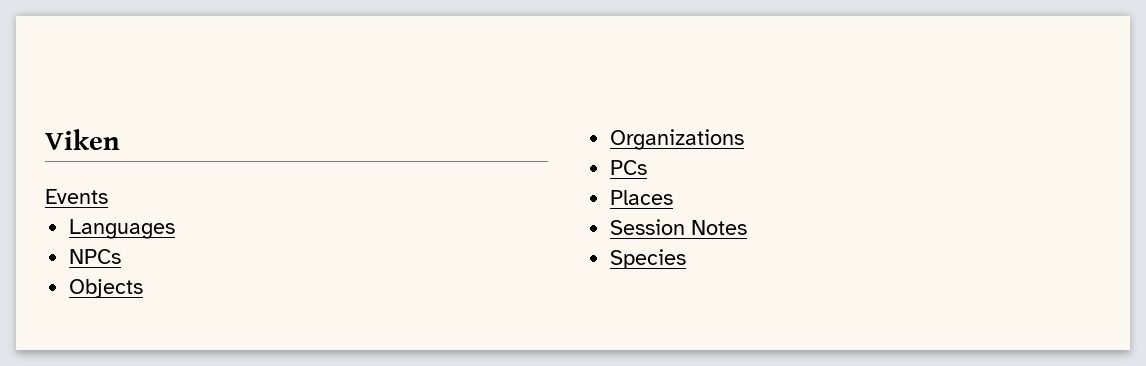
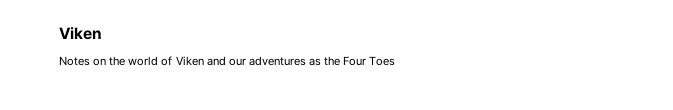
[45,189,108,204] [69,219,176,239] [69,249,122,264] [69,279,144,298] [610,129,745,150] [610,160,648,175] [610,190,674,205] [610,219,748,235] [610,249,687,269] Events // Languages // NPCs // Objects // Organizations // PCs // Places // Session Notes // Species -> [59,56,396,66] Notes on the world of Viken and our adventures as the Four Toes

